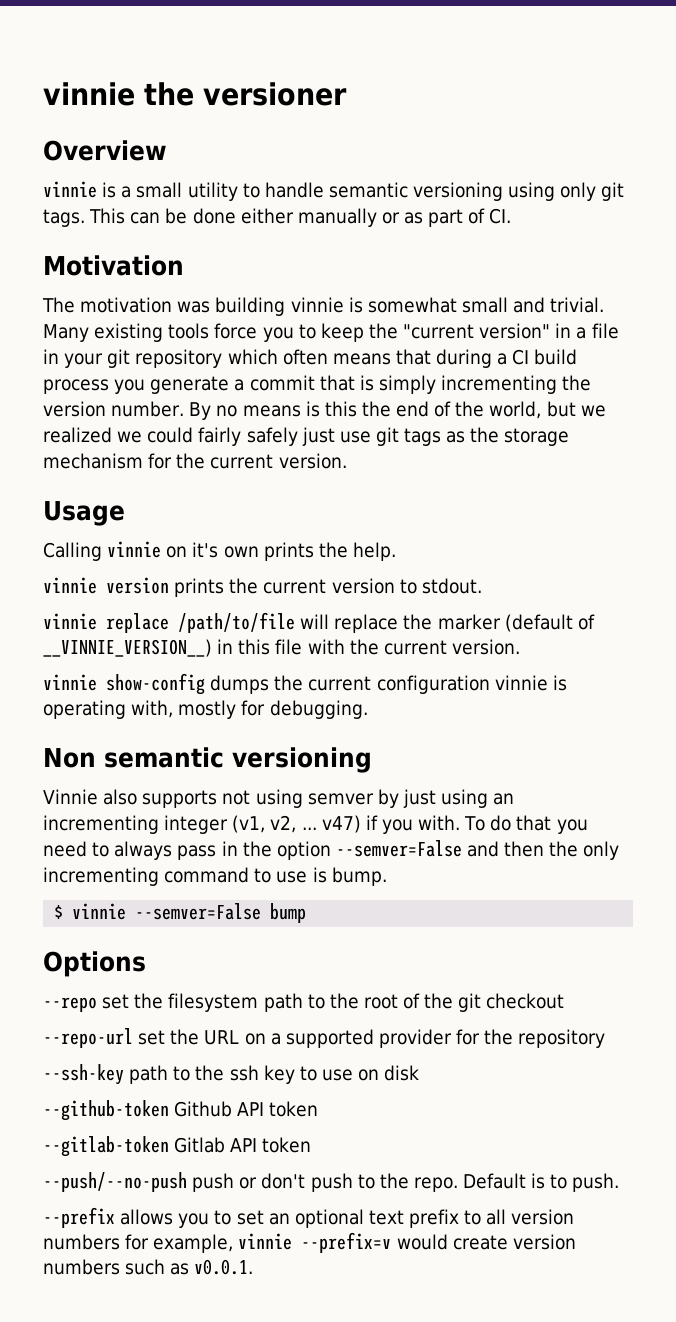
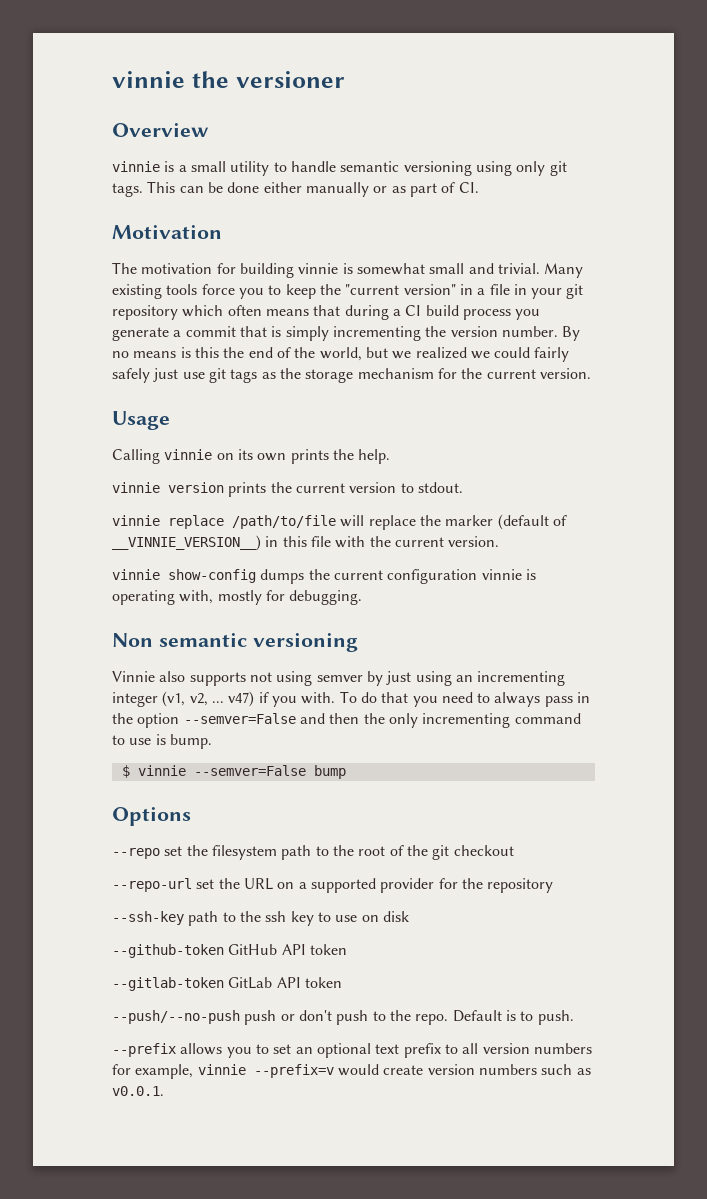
[177,301,211,313] was -> [216,263,236,274] for
[192,542,219,558] it's -> [237,449,253,460] its
[174,1101,233,1117] Github -> [228,944,278,955] GitHub
[174,1137,226,1153] Gitlab -> [228,977,273,989] GitLab

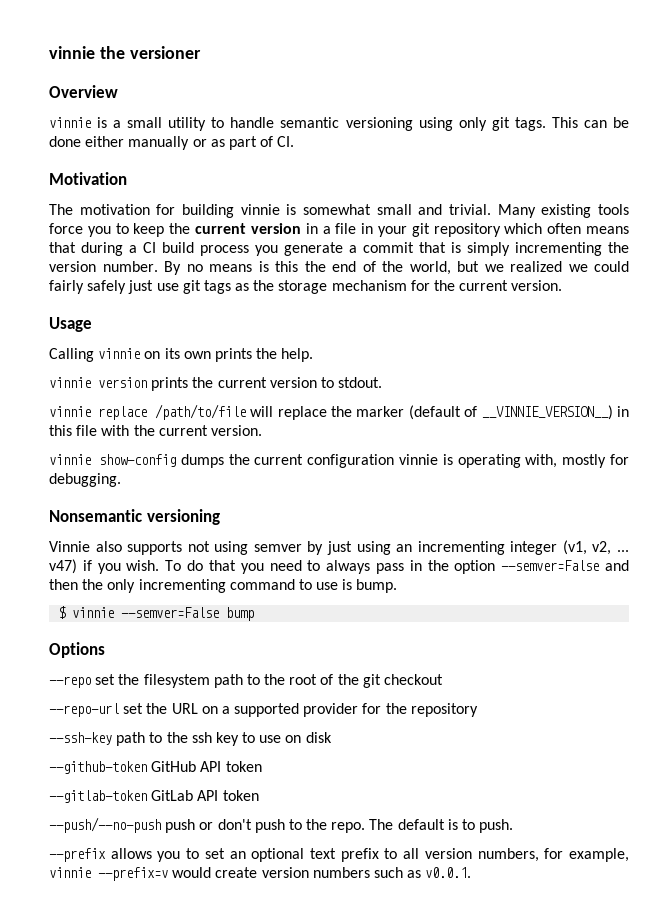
[345,284,456,295] "current version" -> [195,223,301,234] current version
[112,633,247,647] Non semantic -> [49,509,142,522] Nonsemantic
[301,692,336,704] with. -> [126,560,160,571] wish.
[452,1010,502,1022] Default -> [369,819,445,830] The default
[533,1043,592,1054] numbers -> [477,848,539,862] numbers,

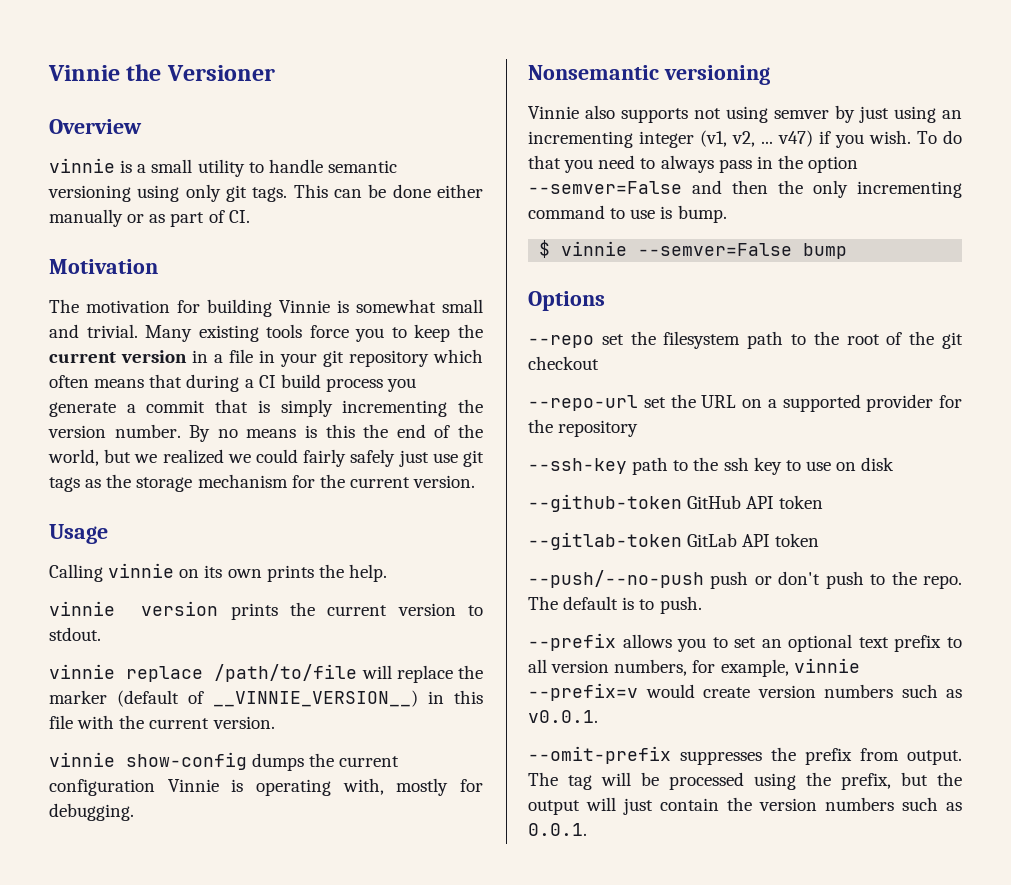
[49,46,201,59] vinnie the versioner -> [48,64,275,81] Vinnie the Versioner
[240,204,280,215] vinnie -> [279,300,330,313] Vinnie
[399,454,439,465] vinnie -> [167,779,219,792] Vinnie
(472, 872) none -> [528,746,962,765] [528,772,962,790] [528,797,962,815] [528,823,587,836] // --omit-prefix suppresses the prefix from output. The tag will be processed using the prefix, but the output will just contain the version numbers such as 0.0.1.

